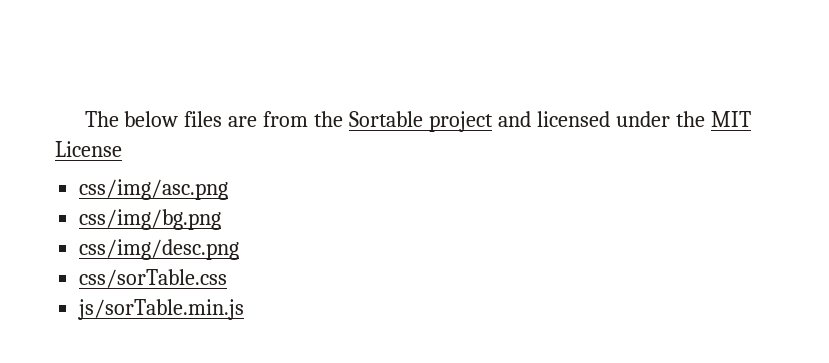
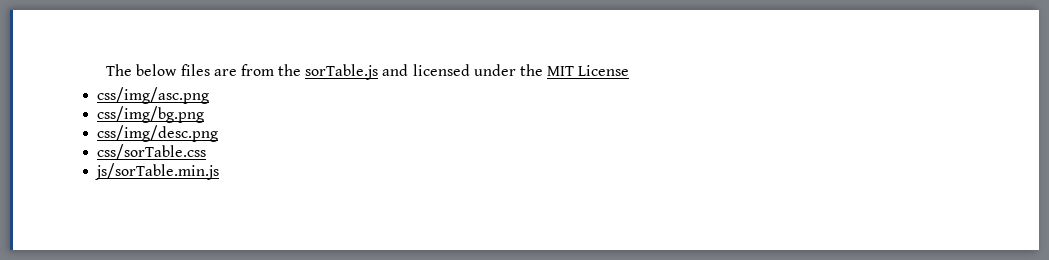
[349,111,494,132] Sortable project -> [305,64,379,80] sorTable.js

